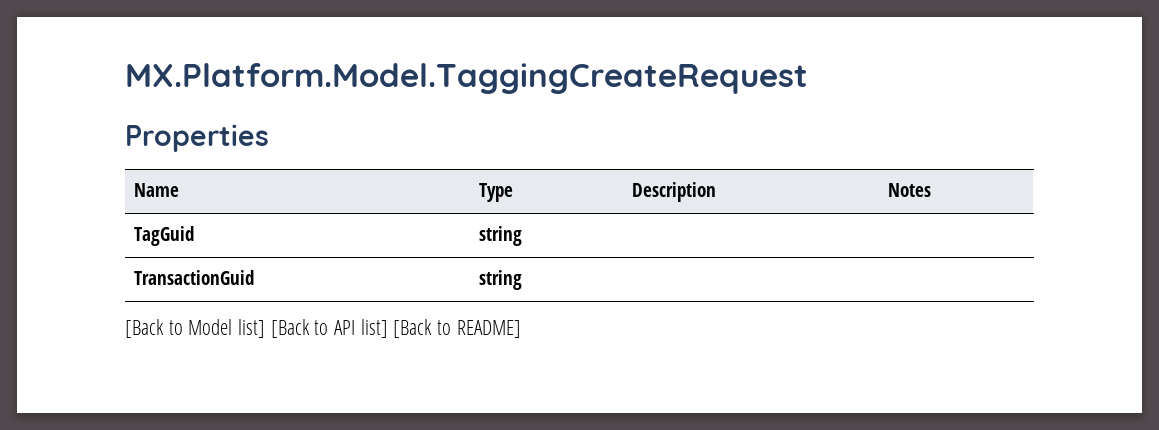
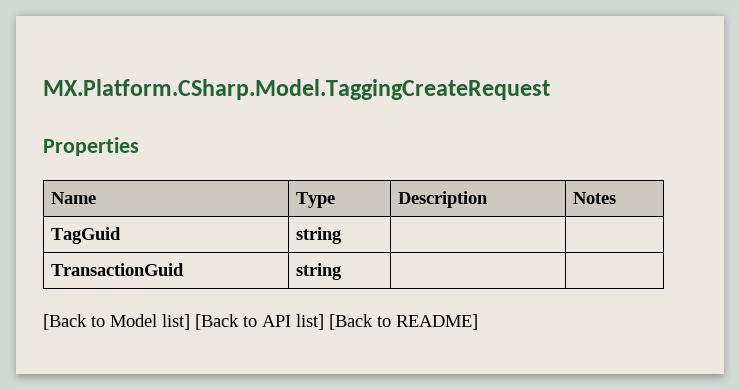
[125,63,808,94] MX.Platform.Model.TaggingCreateRequest -> [43,79,550,100] MX.Platform.CSharp.Model.TaggingCreateRequest

